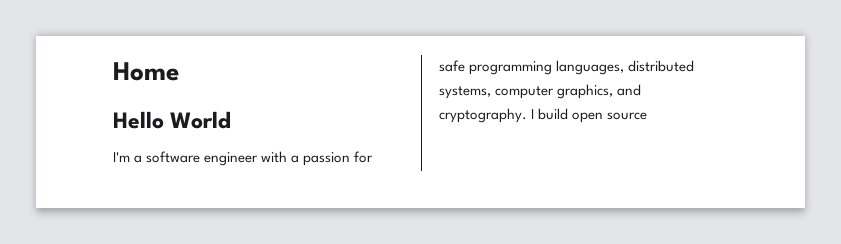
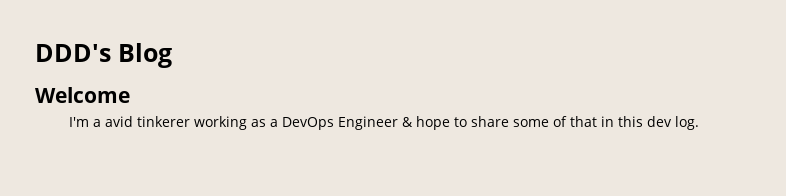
[113,62,179,81] [113,111,232,129] Home // Hello World -> [35,43,172,68] [35,87,130,103] DDD's Blog // Welcome
[146,151,374,166] [439,60,695,75] [439,84,642,99] [439,108,648,123] software engineer with a passion for safe programming languages, distributed systems, computer graphics, and cryptography. I build open source -> [105,116,700,130] avid tinkerer working as a DevOps Engineer & hope to share some of that in this dev log.

